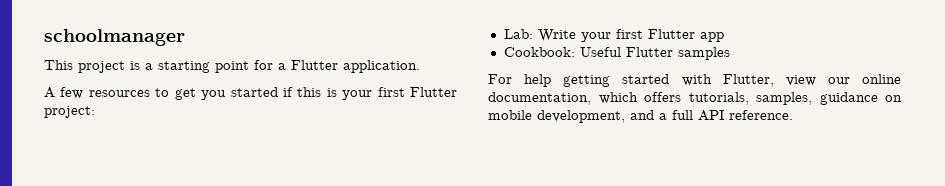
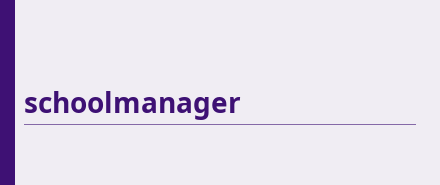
[44,60,420,73] [44,87,458,100] [44,106,95,118] [503,29,724,42] [503,47,730,60] [488,74,901,87] [488,92,902,105] [488,110,793,123] // This project is a starting point for a Flutter application. // A few resources to get you started if this is your first Flutter project: // Lab: Write your first Flutter app // Cookbook: Useful Flutter samples // For help getting started with Flutter, view our online documentation, which offers tutorials, samples, guidance on mobile development, and a full API reference. -> (241, 105) none

